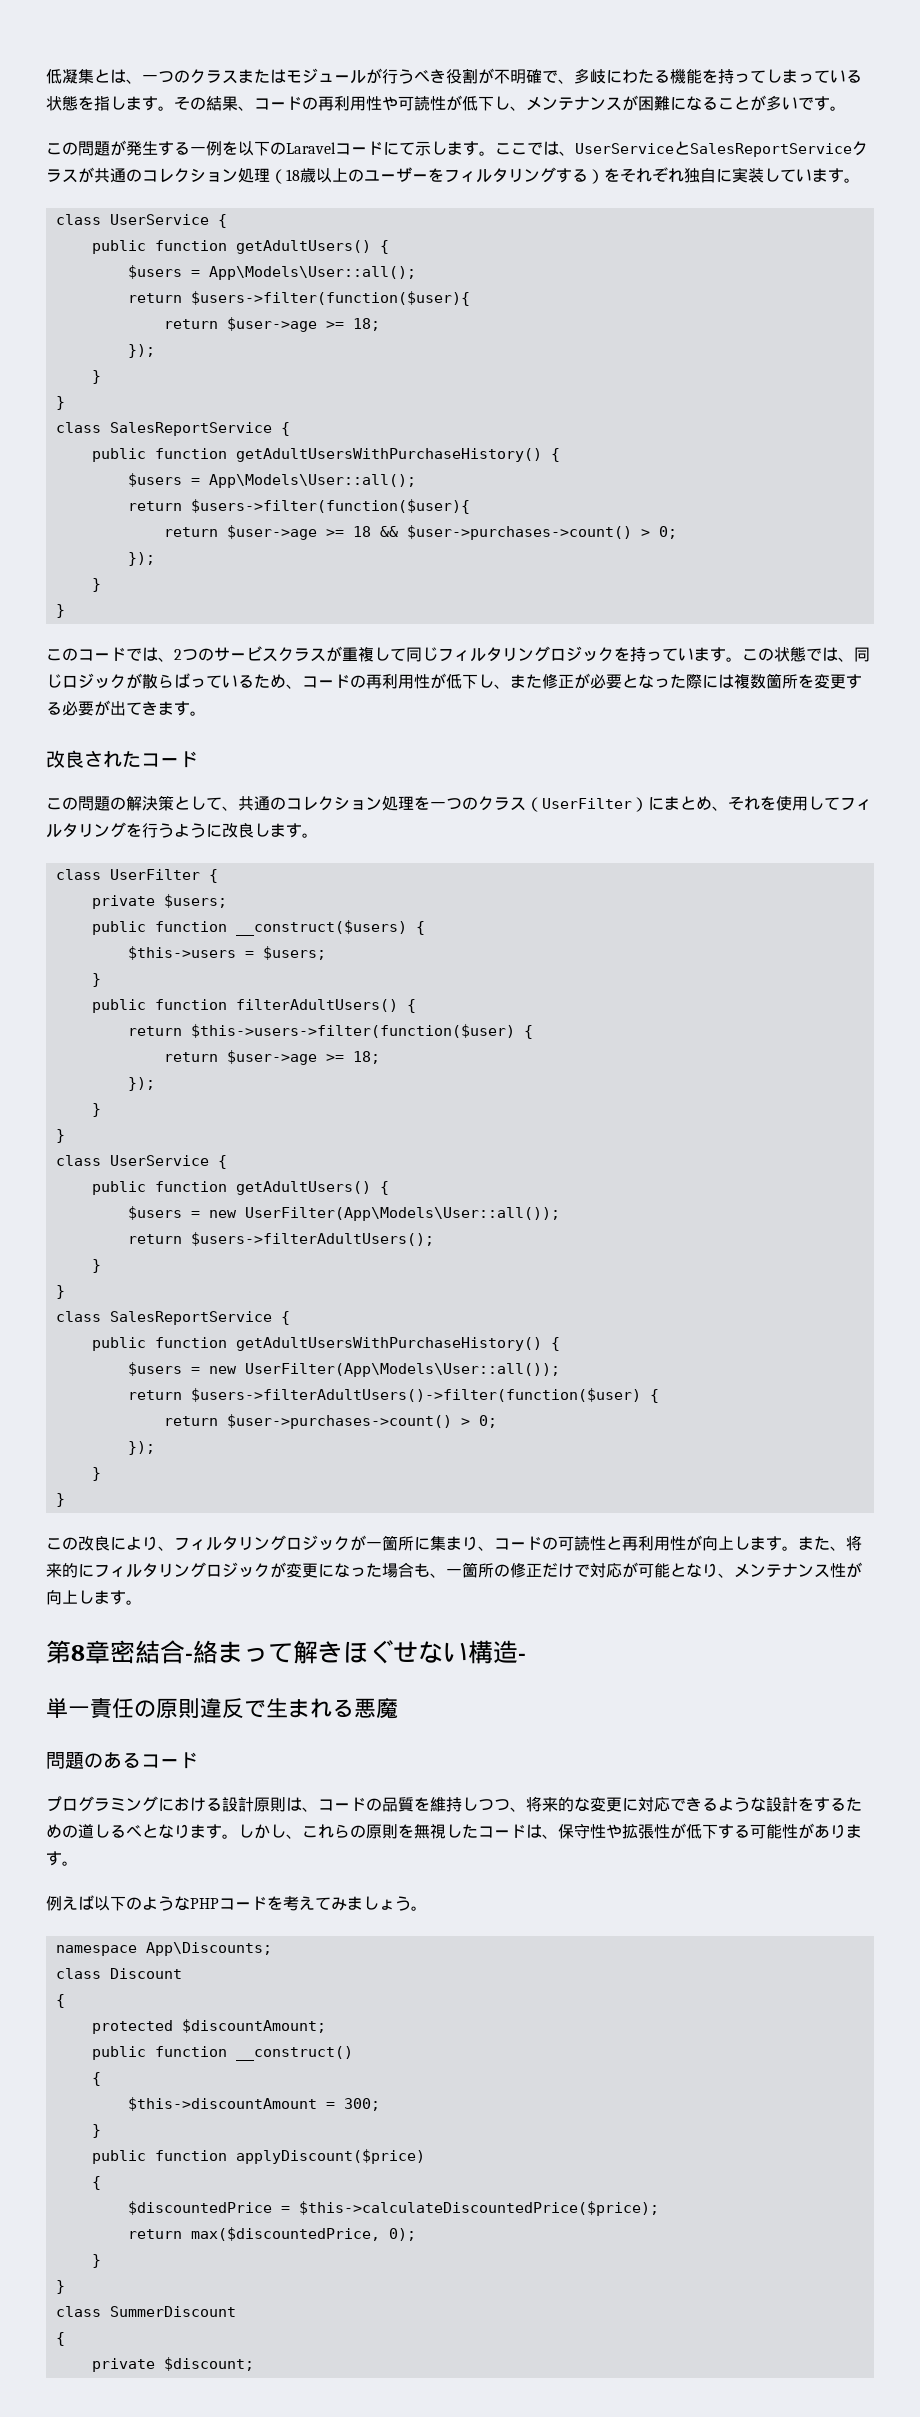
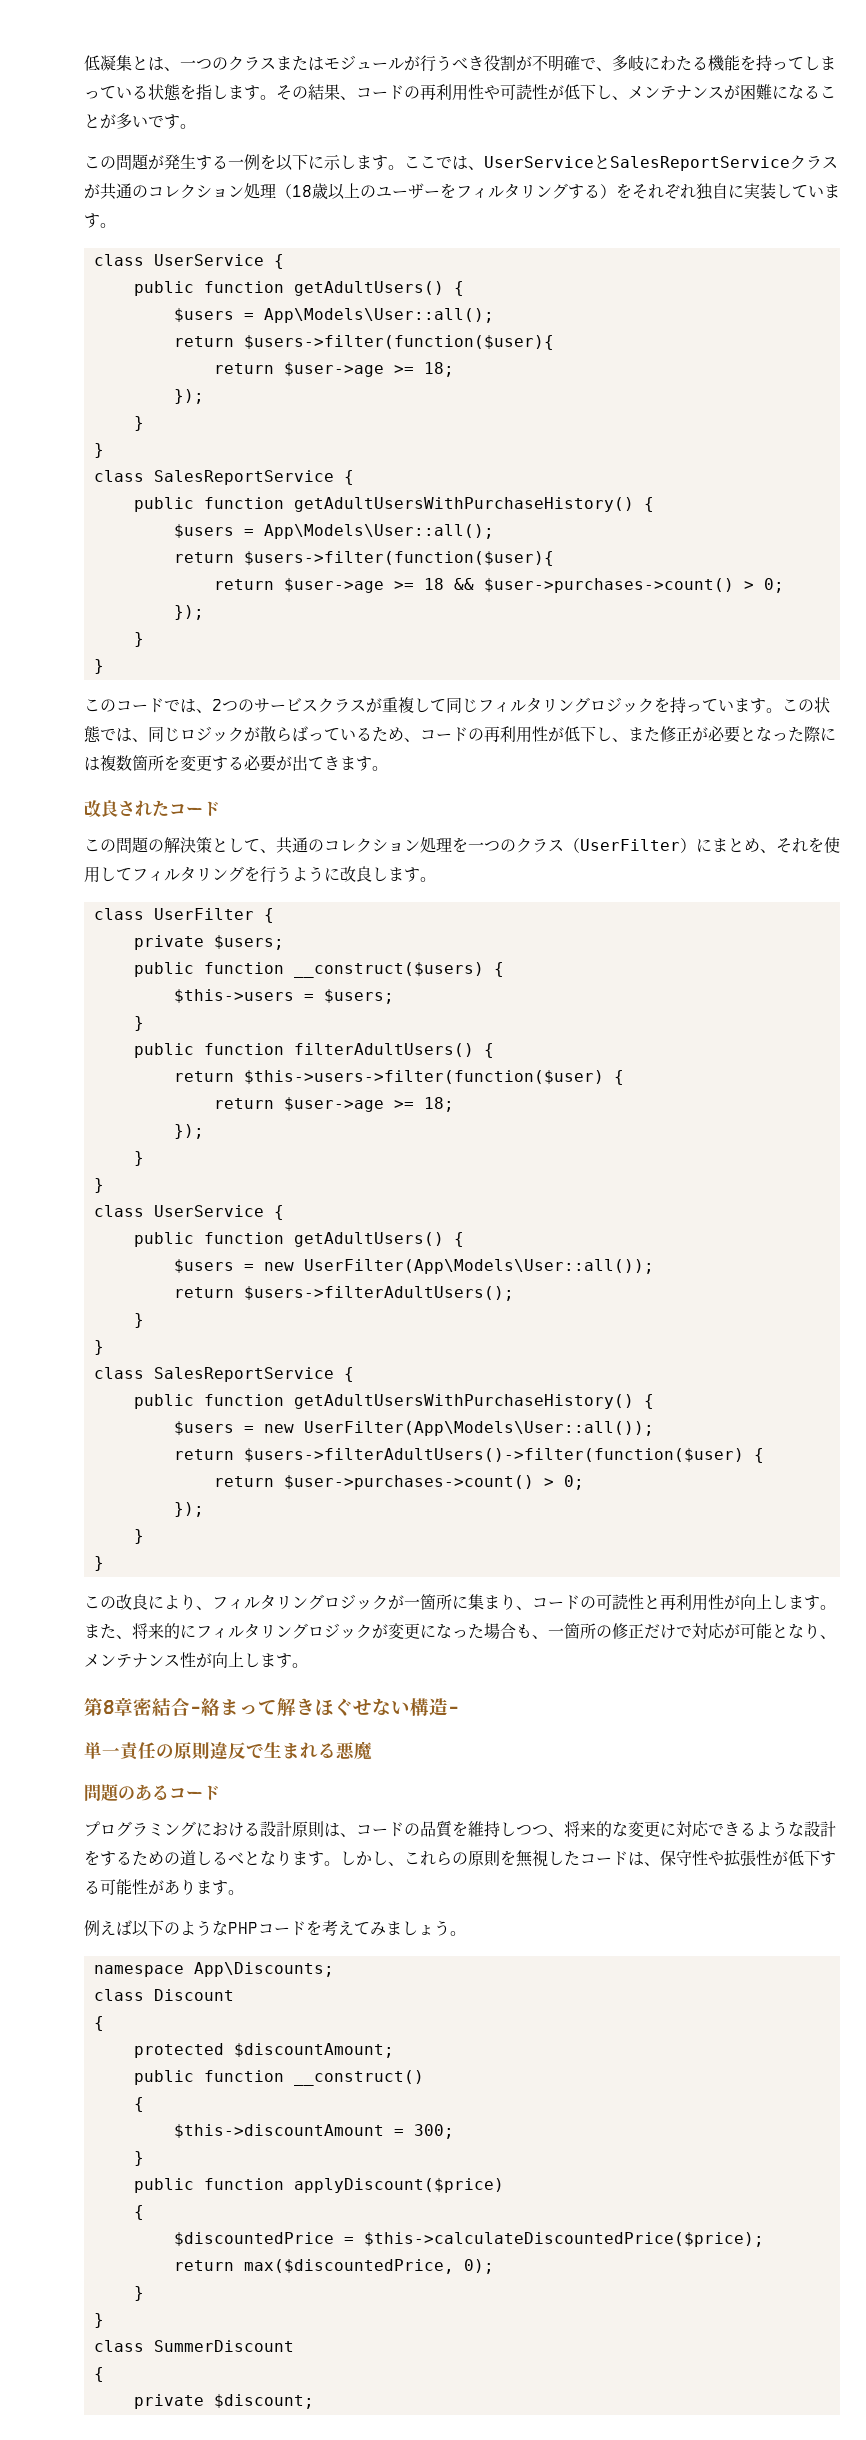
[270,141,415,155] のLaravelコードにて -> [308,155,324,169] に

